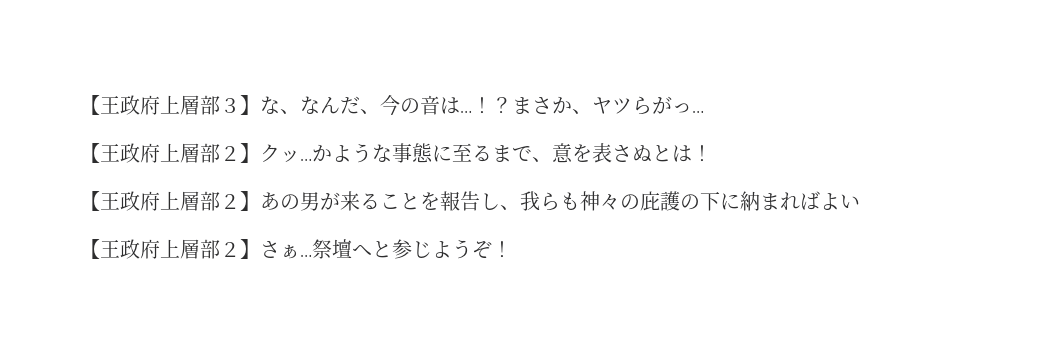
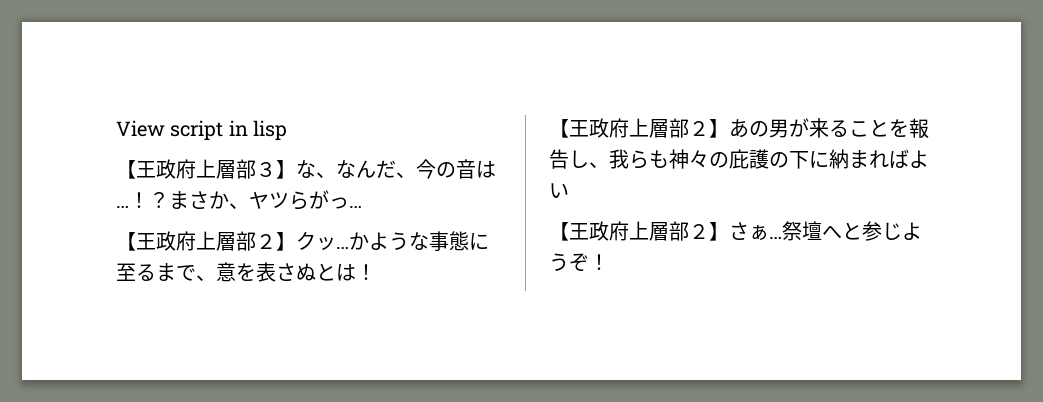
(80, 105) none -> [116,120,288,141] View script in lisp //

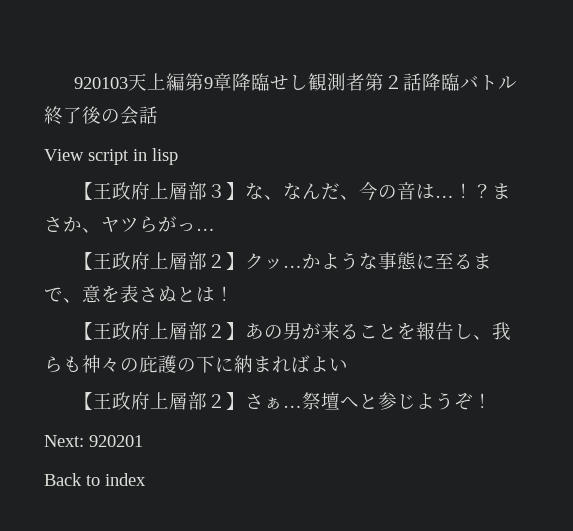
(116, 128) none -> [73,73,517,91] [44,106,158,125] 920103天上編第9章降臨せし観測者第２話降臨バトル終了後の会話 //
(609, 262) none -> [44,435,143,447] [44,473,146,486] // Next: 920201 // Back to index

